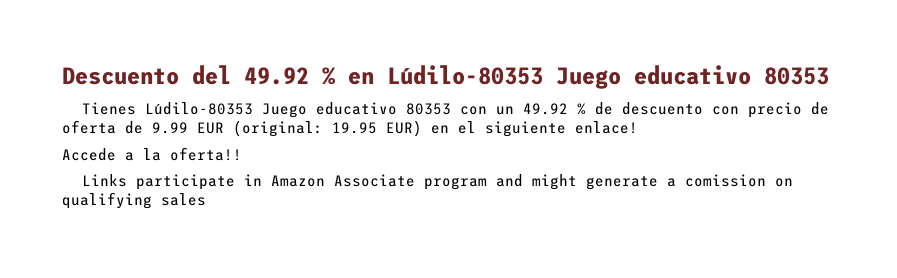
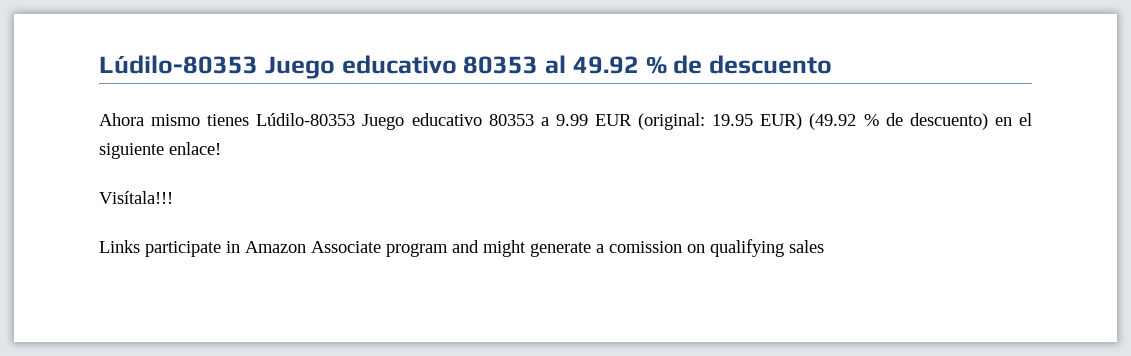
[62,65,829,89] [81,102,829,118] [62,120,143,134] Descuento del 49.92 % en Lúdilo-80353 Juego educativo 80353 // Tienes Lúdilo-80353 Juego educativo 80353 con un 49.92 % de descuento con precio de oferta de -> [99,55,832,79] [99,113,549,130] Lúdilo-80353 Juego educativo 80353 al 49.92 % de descuento // Ahora mismo tienes Lúdilo-80353 Juego educativo 80353 a
(422, 128) none -> [809,113,988,130] (49.92 % de descuento)
[62,147,242,161] Accede a la oferta!! -> [99,191,173,204] Visítala!!!

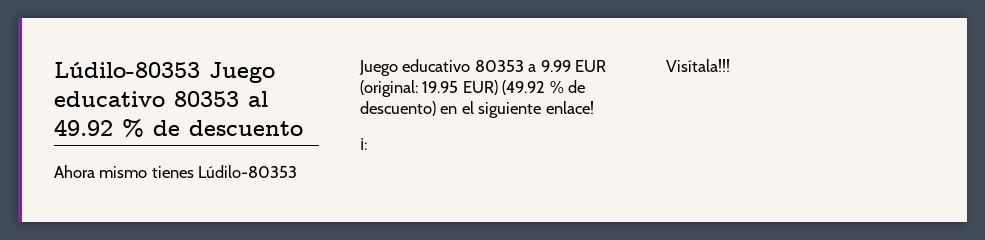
(221, 148) none -> [360,138,367,150] // ℹ:
[99,239,824,257] // Links participate in Amazon Associate program and might generate a comission on qualifying sales -> (730, 65) none

